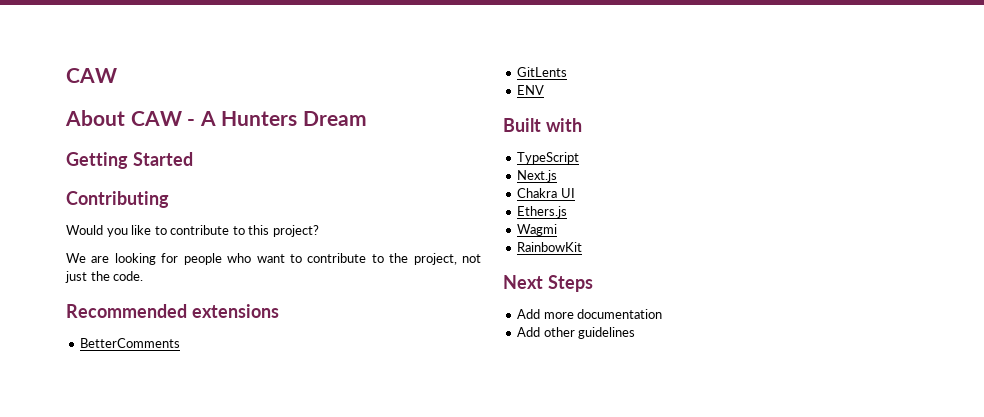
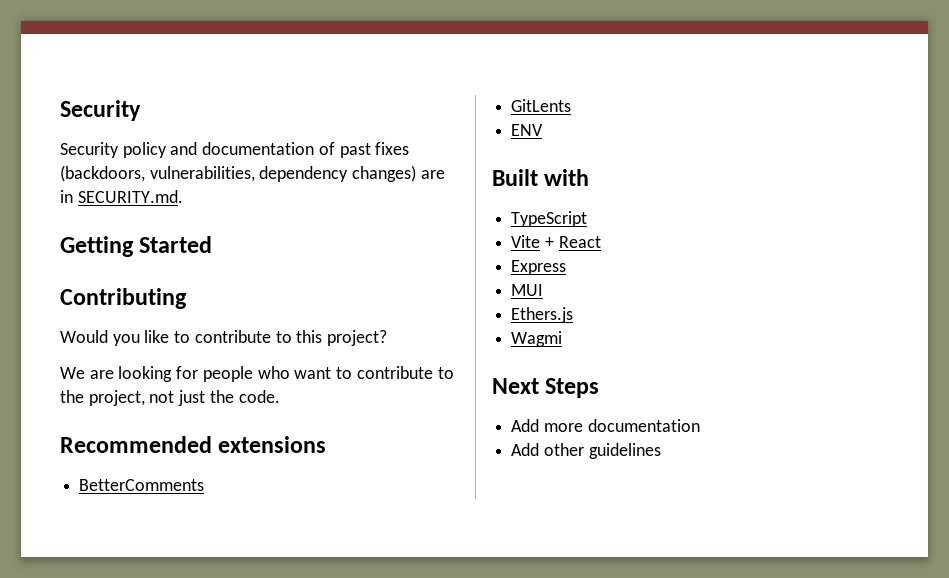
[66,68,117,83] [65,110,367,126] CAW // About CAW - A Hunters Dream -> [60,100,141,121] [60,142,410,158] [60,165,445,182] [60,190,183,203] Security // Security policy and documentation of past fixes (backdoors, vulnerabilities, dependency changes) are in SECURITY.md.
[517,170,558,182] [517,188,575,198] Next.js // Chakra UI -> [511,235,601,248] [511,260,567,275] [511,284,544,296] Vite + React // Express // MUI
[517,242,583,252] // RainbowKit -> (563, 339) none

